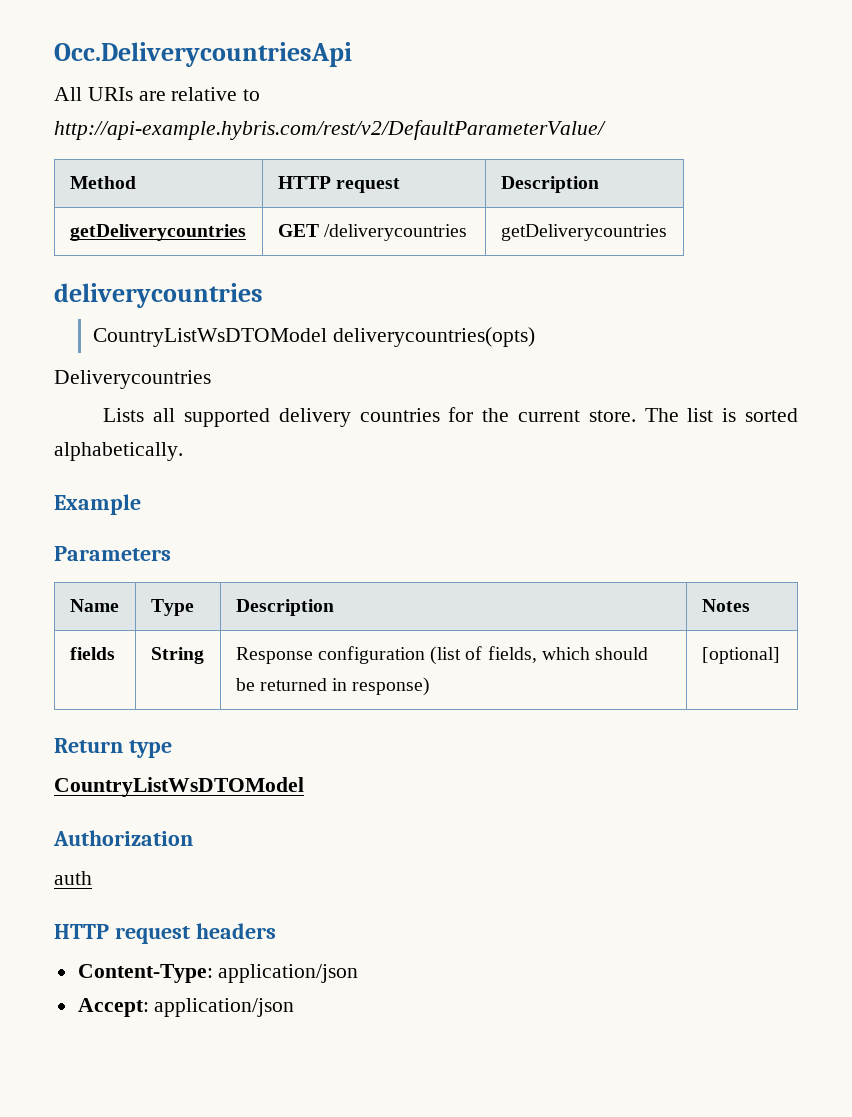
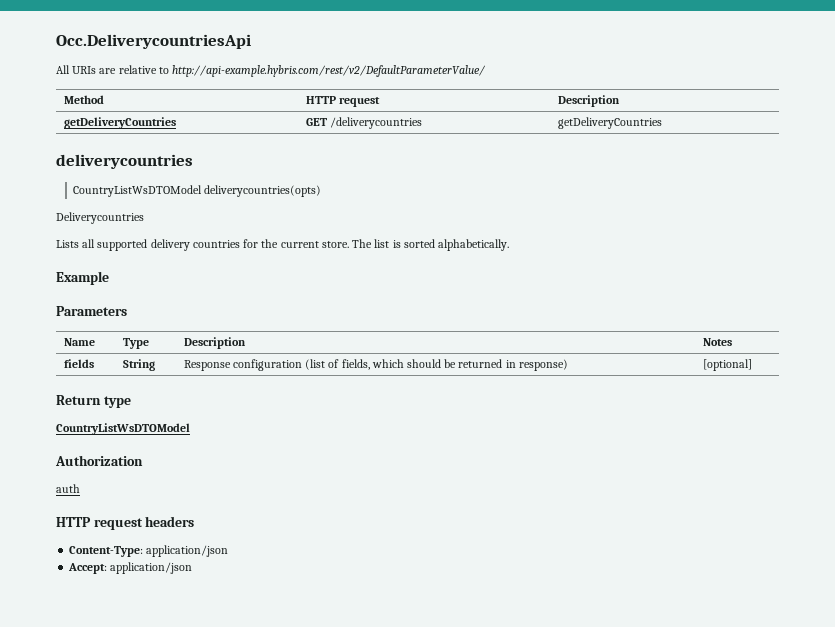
[69,224,246,241] getDeliverycountries -> [63,117,176,129] getDeliveryCountries
[500,224,667,241] getDeliverycountries -> [557,117,662,129] getDeliveryCountries

